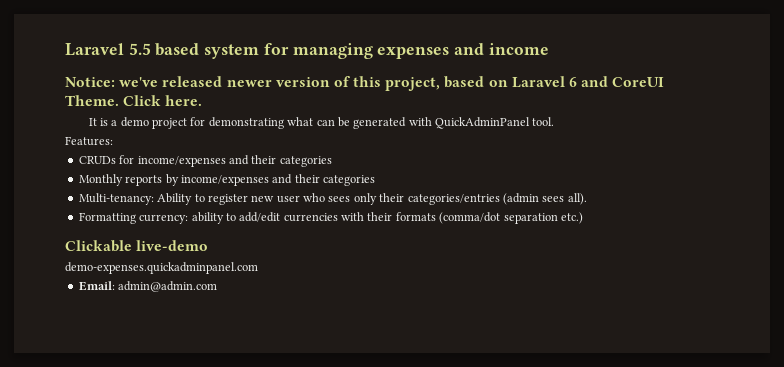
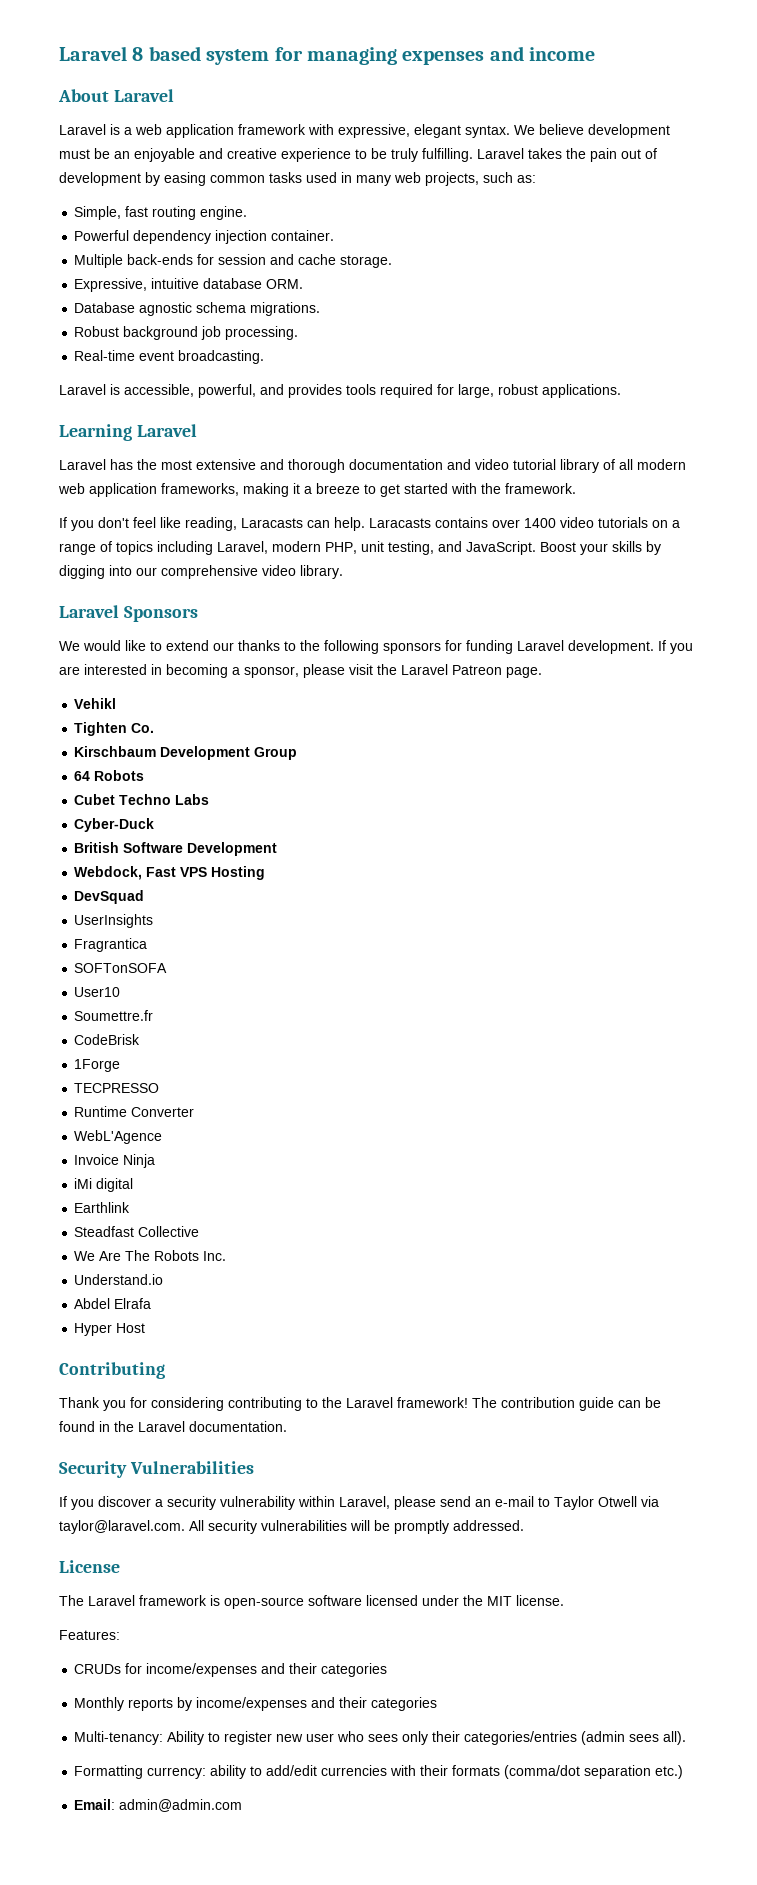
[65,43,151,56] Laravel 5.5 -> [59,46,144,61] Laravel 8
[65,76,665,91] [65,95,203,106] [88,117,555,129] Notice: we've released newer version of this project, based on Laravel 6 and CoreUI Theme. Click here. // It is a demo project for demonstrating what can be generated with QuickAdminPanel tool. -> [58,89,174,102] [59,124,670,138] [59,148,657,162] [59,172,536,186] [74,206,248,220] [74,230,335,244] [74,254,393,268] [74,278,304,292] [74,302,321,316] [74,326,299,340] [74,350,265,364] [59,384,621,398] [59,424,197,441] [59,459,686,473] [58,483,576,497] [59,517,680,531] [59,541,661,555] [59,565,343,579] [59,605,198,622] [59,640,693,654] [59,664,542,678] [74,698,117,709] [74,722,155,736] [74,746,298,760] [74,770,145,781] [74,794,210,805] [74,818,155,832] [74,842,278,856] [74,866,266,880] [74,890,145,904] [74,914,154,928] [74,938,148,952] [74,963,168,973] [74,987,121,997] [74,1010,154,1021] [74,1034,141,1045] [74,1059,121,1072] [74,1083,160,1093] [74,1106,195,1117] [74,1130,163,1144] [74,1154,156,1168] [74,1178,134,1192] [74,1202,131,1213] [74,1226,200,1237] [74,1250,227,1261] [74,1274,164,1285] [74,1298,152,1309] [74,1323,146,1336] [59,1362,165,1379] [59,1397,661,1411] [59,1421,287,1432] [59,1461,254,1478] [59,1496,659,1510] [59,1520,524,1534] [59,1560,120,1573] [59,1595,564,1609] About Laravel // Laravel is a web application framework with expressive, elegant syntax. We believe development must be an enjoyable and creative experience to be truly fulfilling. Laravel takes the pain out of development by easing common tasks used in many web projects, such as: // Simple, fast routing engine. // Powerful dependency injection container. // Multiple back-ends for session and cache storage. // Expressive, intuitive database ORM. // Database agnostic schema migrations. // Robust background job processing. // Real-time event broadcasting. // Laravel is accessible, powerful, and provides tools required for large, robust applications. // Learning Laravel // Laravel has the most extensive and thorough documentation and video tutorial library of all modern web application frameworks, making it a breeze to get started with the framework. // If you don't feel like reading, Laracasts can help. Laracasts contains over 1400 video tutorials on a range of topics including Laravel, modern PHP, unit testing, and JavaScript. Boost your skills by digging into our comprehensive video library. // Laravel Sponsors // We would like to extend our thanks to the following sponsors for funding Laravel development. If you are interested in becoming a sponsor, please visit the Laravel Patreon page. // Vehikl // Tighten Co. // Kirschbaum Development Group // 64 Robots // Cubet Techno Labs // Cyber-Duck // British Software Development // Webdock, Fast VPS Hosting // DevSquad // UserInsights // Fragrantica // SOFTonSOFA // User10 // Soumettre.fr // CodeBrisk // 1Forge // TECPRESSO // Runtime Converter // WebL'Agence // Invoice Ninja // iMi digital // Earthlink // Steadfast Collective // We Are The Robots Inc. // Understand.io // Abdel Elrafa // Hyper Host // Contributing // Thank you for considering contributing to the Laravel framework! The contribution guide can be found in the Laravel documentation. // Security Vulnerabilities // If you discover a security vulnerability within Laravel, please send an e-mail to Taylor Otwell via taylor@laravel.com. All security vulnerabilities will be promptly addressed. // License // The Laravel framework is open-source software licensed under the MIT license.
[65,240,209,252] [65,262,258,274] // Clickable live-demo // demo-expenses.quickadminpanel.com -> (684, 1772) none

